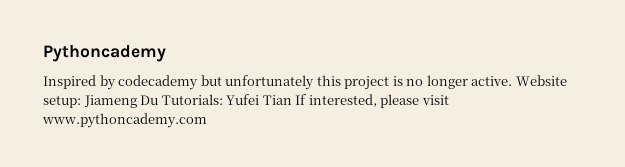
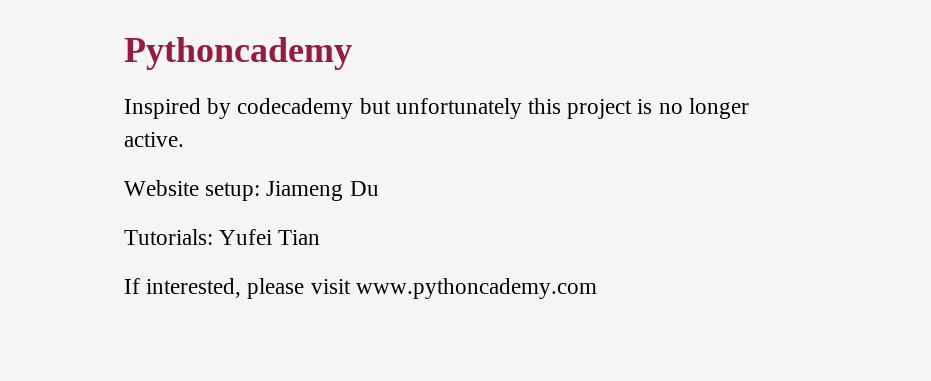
(513, 81) none -> (184, 139) //
(159, 100) none -> (379, 188) //
(292, 100) none -> (321, 237) //

